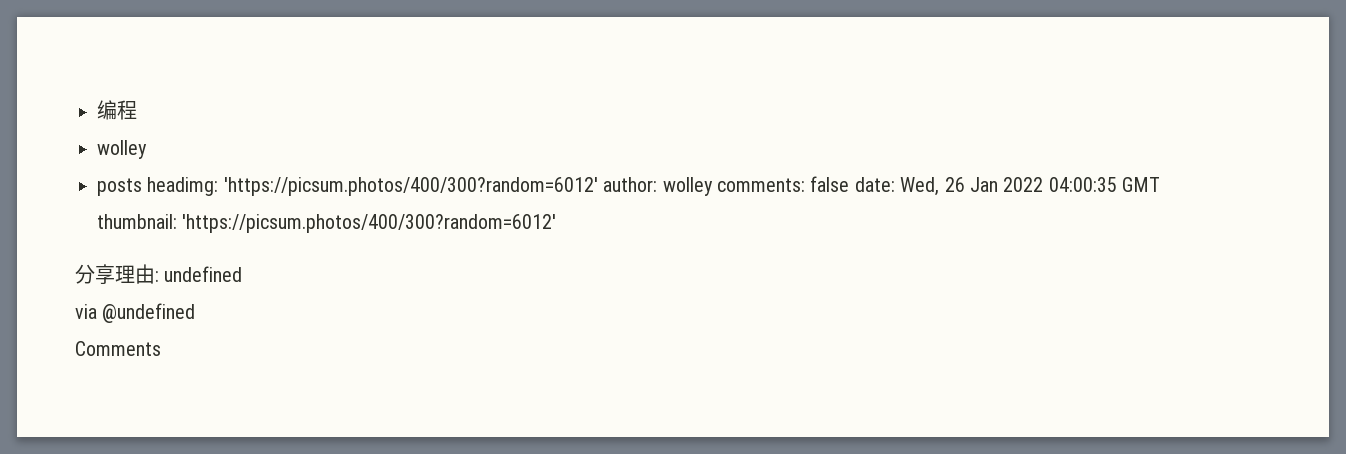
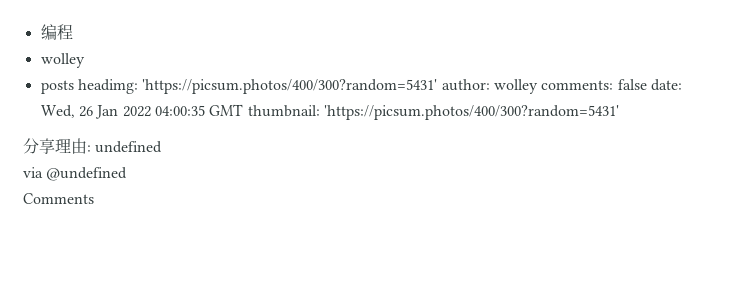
[223,177,598,196] 'https://picsum.photos/400/300?random=6012' -> [142,79,438,94] 'https://picsum.photos/400/300?random=5431'
[182,214,557,233] 'https://picsum.photos/400/300?random=6012' -> [323,105,619,120] 'https://picsum.photos/400/300?random=5431'

